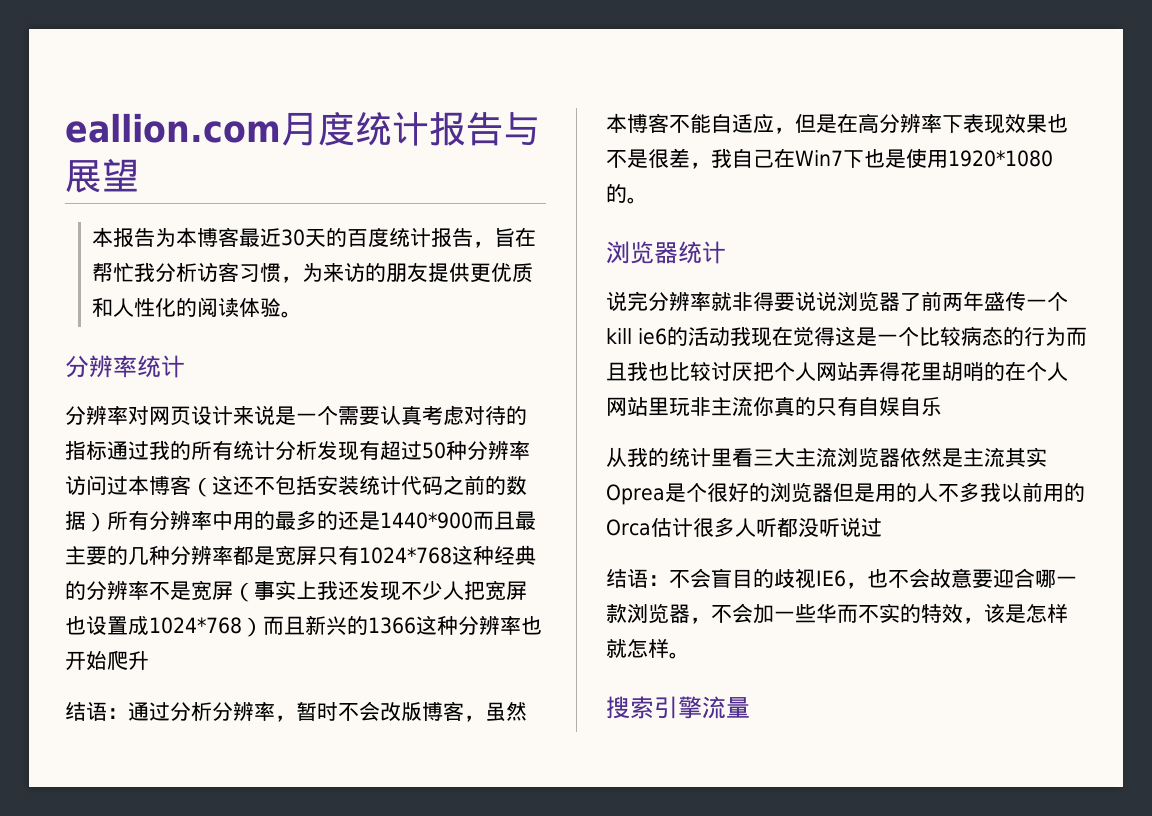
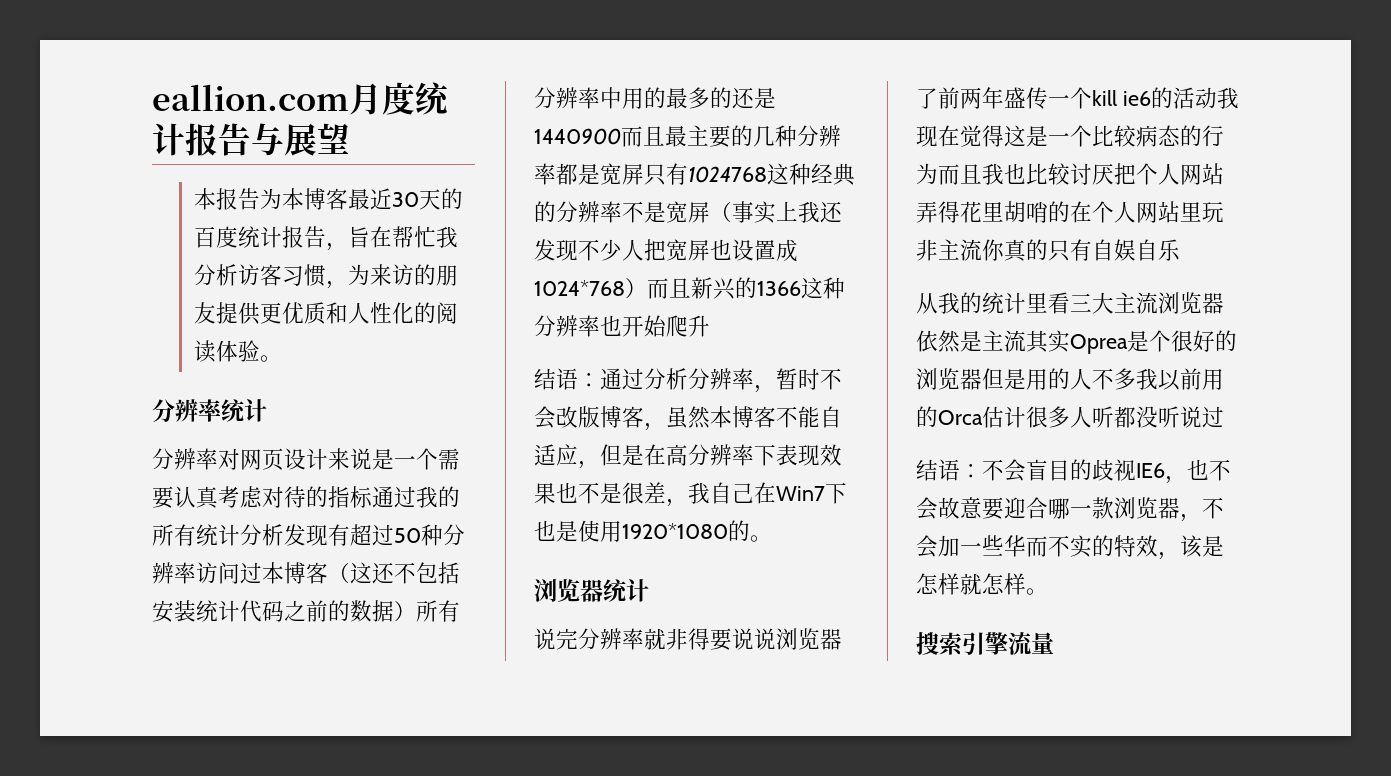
[380,512,473,529] 1440*900 -> [534,128,621,145] 1440900
[359,547,452,564] 1024*768 -> [688,166,767,183] 1024768

